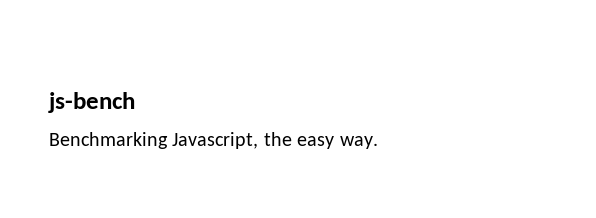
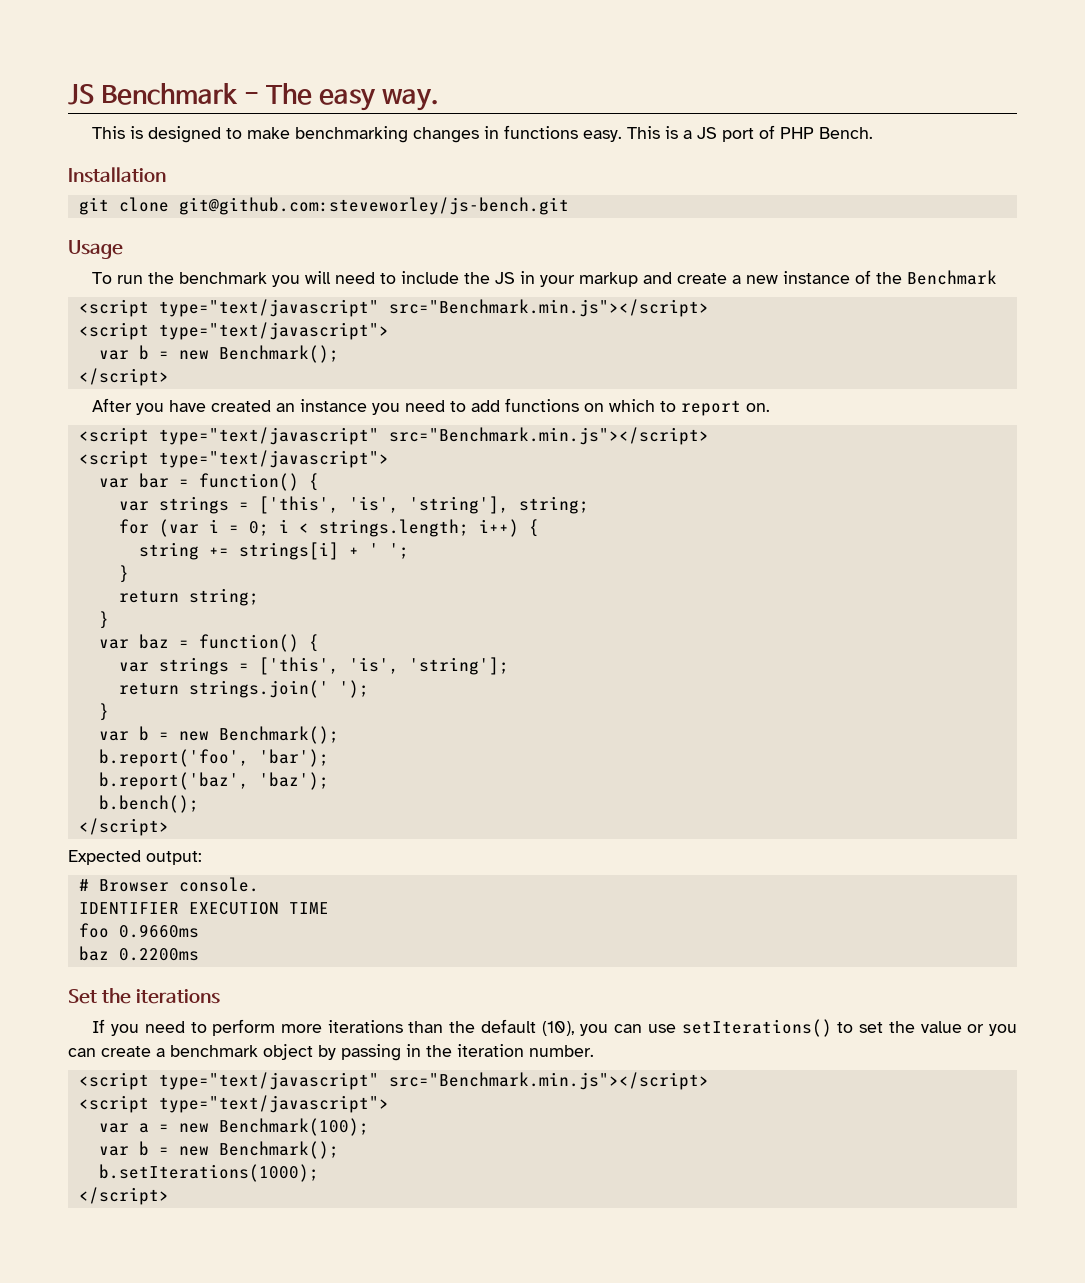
[48,92,135,113] [49,132,378,149] js-bench // Benchmarking Javascript, the easy way. -> [68,83,440,111] [92,125,874,143] [68,167,166,183] [78,197,569,215] [68,240,123,259] [92,270,998,287] [78,299,709,317] [78,322,389,340] [98,345,339,363] [78,368,169,386] [92,398,771,416] [78,427,709,445] [78,450,389,468] [98,473,319,491] [118,496,589,514] [118,519,539,537] [138,542,409,560] [118,565,129,583] [118,588,259,606] [98,611,109,629] [98,634,319,652] [118,657,509,675] [118,680,369,698] [98,703,109,721] [98,726,339,744] [98,749,329,767] [98,772,329,790] [98,795,199,813] [78,818,169,836] [68,850,202,865] [78,877,259,892] [78,902,329,915] [78,923,199,938] [78,946,199,961] [68,988,221,1004] [92,1019,1017,1037] [68,1044,594,1061] [78,1072,709,1090] [78,1095,389,1113] [98,1118,369,1136] [98,1141,339,1159] [98,1164,319,1182] [78,1187,169,1205] JS Benchmark - The easy way. // This is designed to make benchmarking changes in functions easy. This is a JS port of PHP Bench. // Installation // git clone git@github.com:steveworley/js-bench.git // Usage // To run the benchmark you will need to include the JS in your markup and create a new instance of the Benchmark // <script type="text/javascript" src="Benchmark.min.js"></script> // <script type="text/javascript"> // var b = new Benchmark(); // </script> // After you have created an instance you need to add functions on which to report on. // <script type="text/javascript" src="Benchmark.min.js"></script> // <script type="text/javascript"> // var bar = function() { // var strings = ['this', 'is', 'string'], string; // for (var i = 0; i < strings.length; i++) { // string += strings[i] + ' '; // } // return string; // } // var baz = function() { // var strings = ['this', 'is', 'string']; // return strings.join(' '); // } // var b = new Benchmark(); // b.report('foo', 'bar'); // b.report('baz', 'baz'); // b.bench(); // </script> // Expected output: // # Browser console. // IDENTIFIER EXECUTION TIME // foo 0.9660ms // baz 0.2200ms // Set the iterations // If you need to perform more iterations than the default (10), you can use setIterations() to set the value or you can create a benchmark object by passing in the iteration number. // <script type="text/javascript" src="Benchmark.min.js"></script> // <script type="text/javascript"> // var a = new Benchmark(100); // var b = new Benchmark(); // b.setIterations(1000); // </script>

